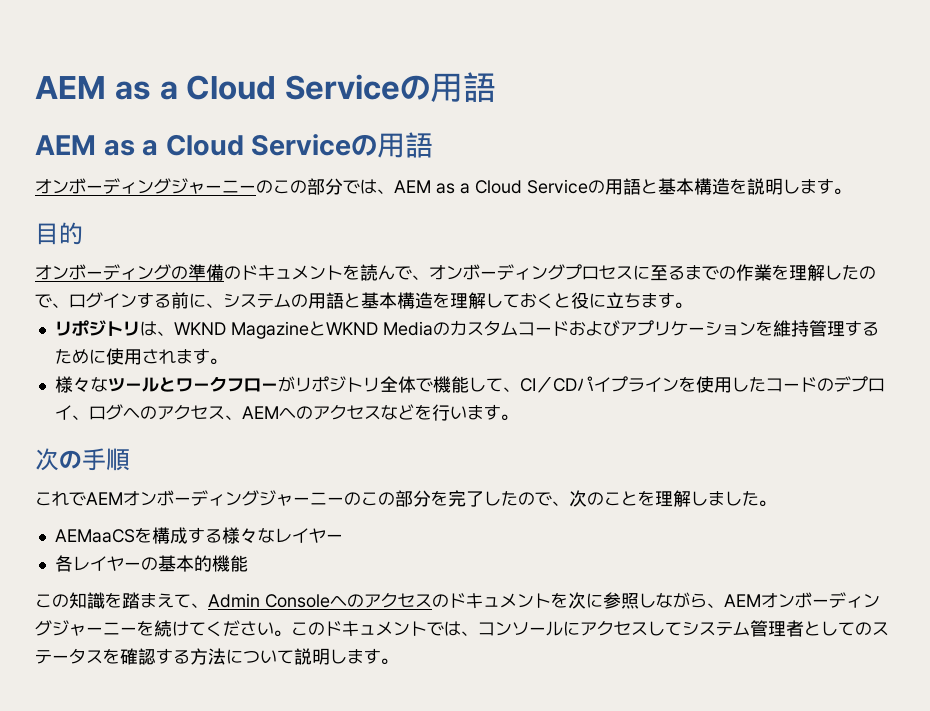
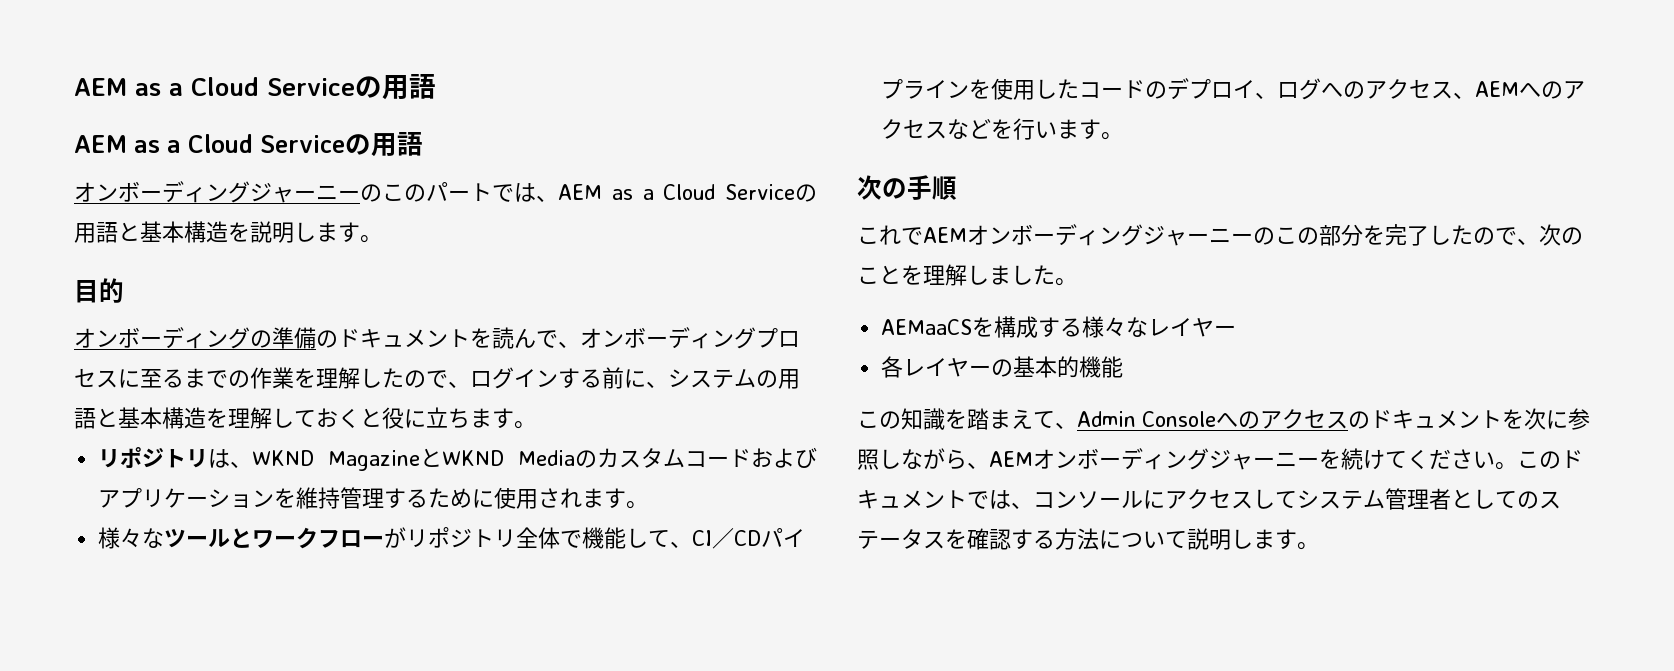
[307,178,343,195] 部分 -> [426,182,492,201] パート

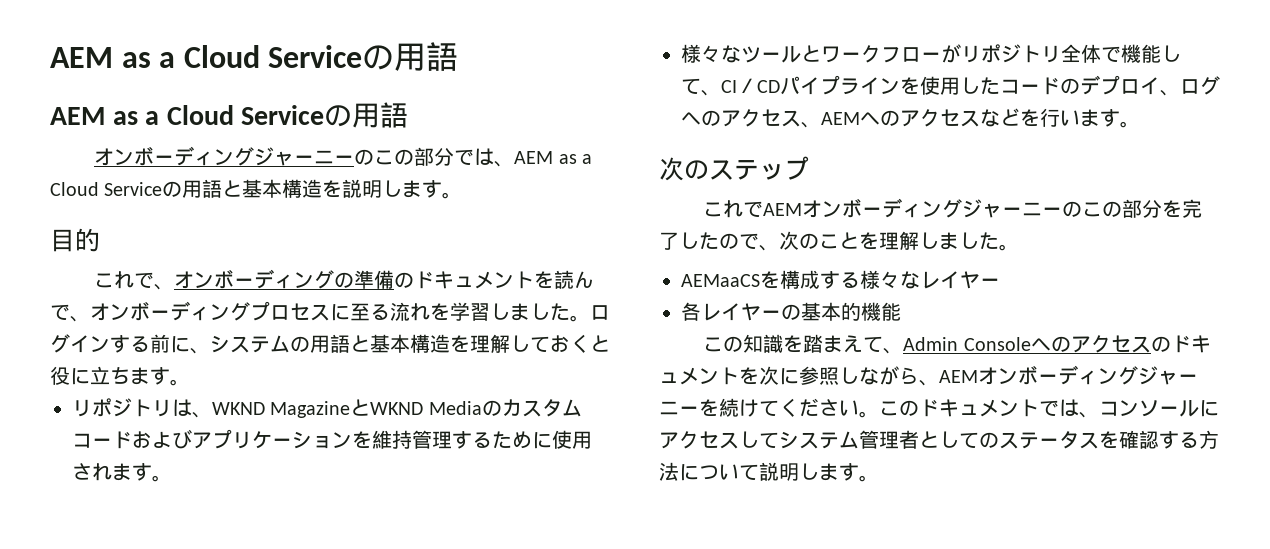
[426,182,492,201] パート -> [414,147,455,166] 部分
(124, 290) none -> [94,271,175,290] これで、
[184,367,470,389] までの作業を理解したので、 -> [390,302,590,322] 流れを学習しました。
[907,175,957,200] 手順 -> [709,156,809,180] ステップ

